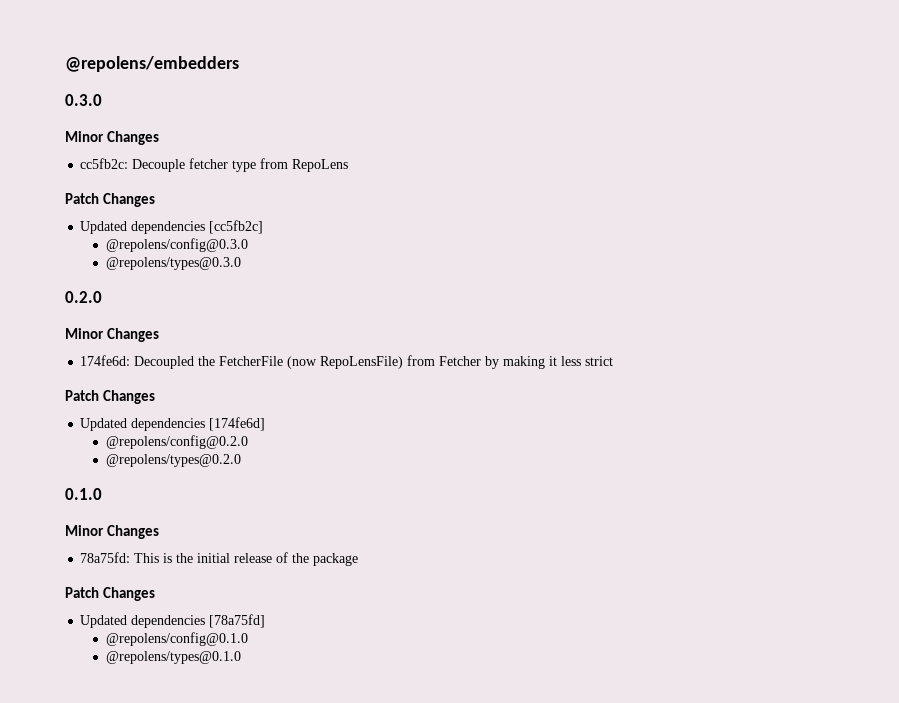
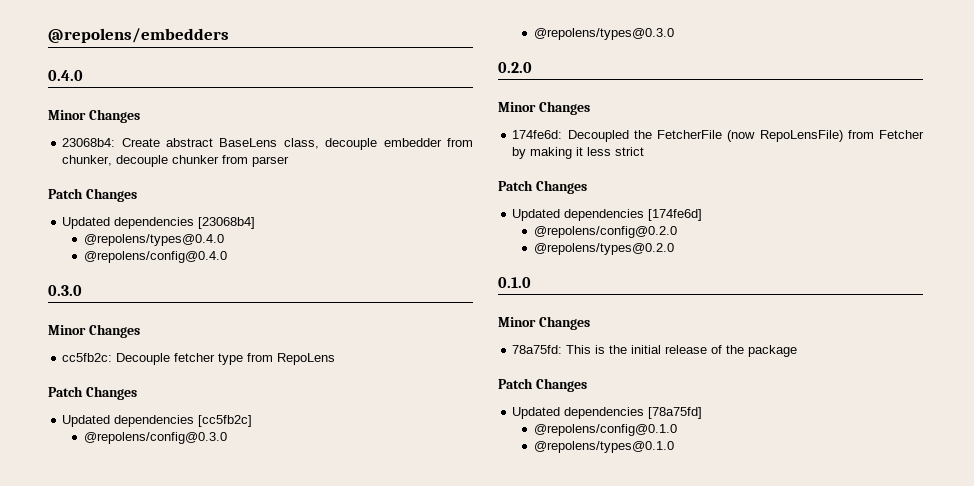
(239, 64) none -> [48,70,83,81] [48,109,140,123] [62,138,473,150] [62,155,290,167] [48,188,137,202] [62,217,256,229] [84,234,225,246] [84,251,228,263] // 0.4.0 // Minor Changes // 23068b4: Create abstract BaseLens class, decouple embedder from chunker, decouple chunker from parser // Patch Changes // Updated dependencies [23068b4] // @repolens/types@0.4.0 // @repolens/config@0.4.0

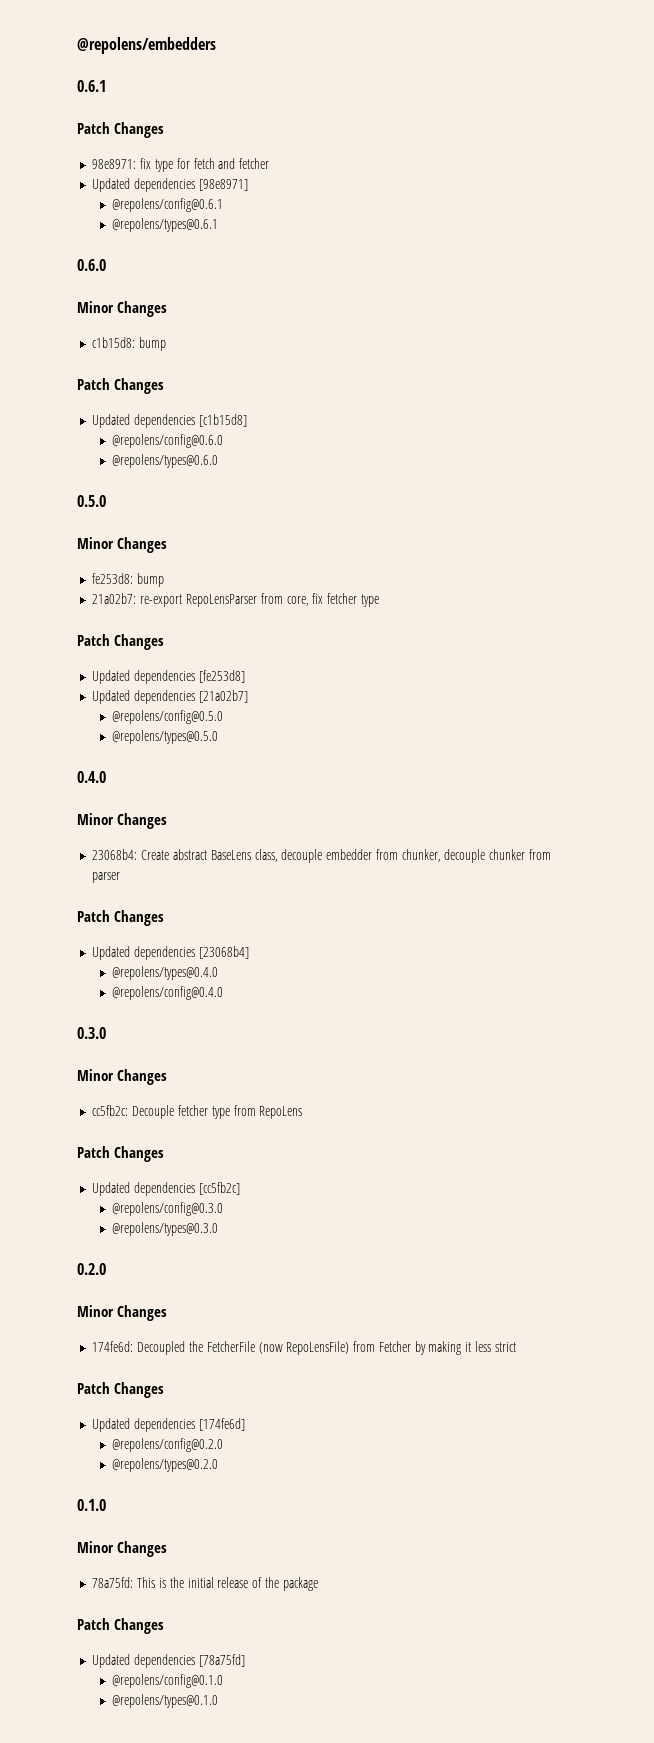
(229, 35) none -> [77,80,106,92] [77,122,164,138] [92,158,270,172] [92,178,248,192] [112,198,224,212] [112,218,219,232] [77,259,106,271] [77,301,167,317] [92,337,167,351] [77,378,164,394] [92,414,247,428] [112,434,224,448] [112,454,219,468] [77,495,106,507] [77,537,167,553] [92,573,165,587] [92,593,379,607] [77,634,164,650] [92,670,245,684] [92,690,248,704] [112,710,224,724] [112,730,219,744] // 0.6.1 // Patch Changes // 98e8971: fix type for fetch and fetcher // Updated dependencies [98e8971] // @repolens/config@0.6.1 // @repolens/types@0.6.1 // 0.6.0 // Minor Changes // c1b15d8: bump // Patch Changes // Updated dependencies [c1b15d8] // @repolens/config@0.6.0 // @repolens/types@0.6.0 // 0.5.0 // Minor Changes // fe253d8: bump // 21a02b7: re-export RepoLensParser from core, fix fetcher type // Patch Changes // Updated dependencies [fe253d8] // Updated dependencies [21a02b7] // @repolens/config@0.5.0 // @repolens/types@0.5.0

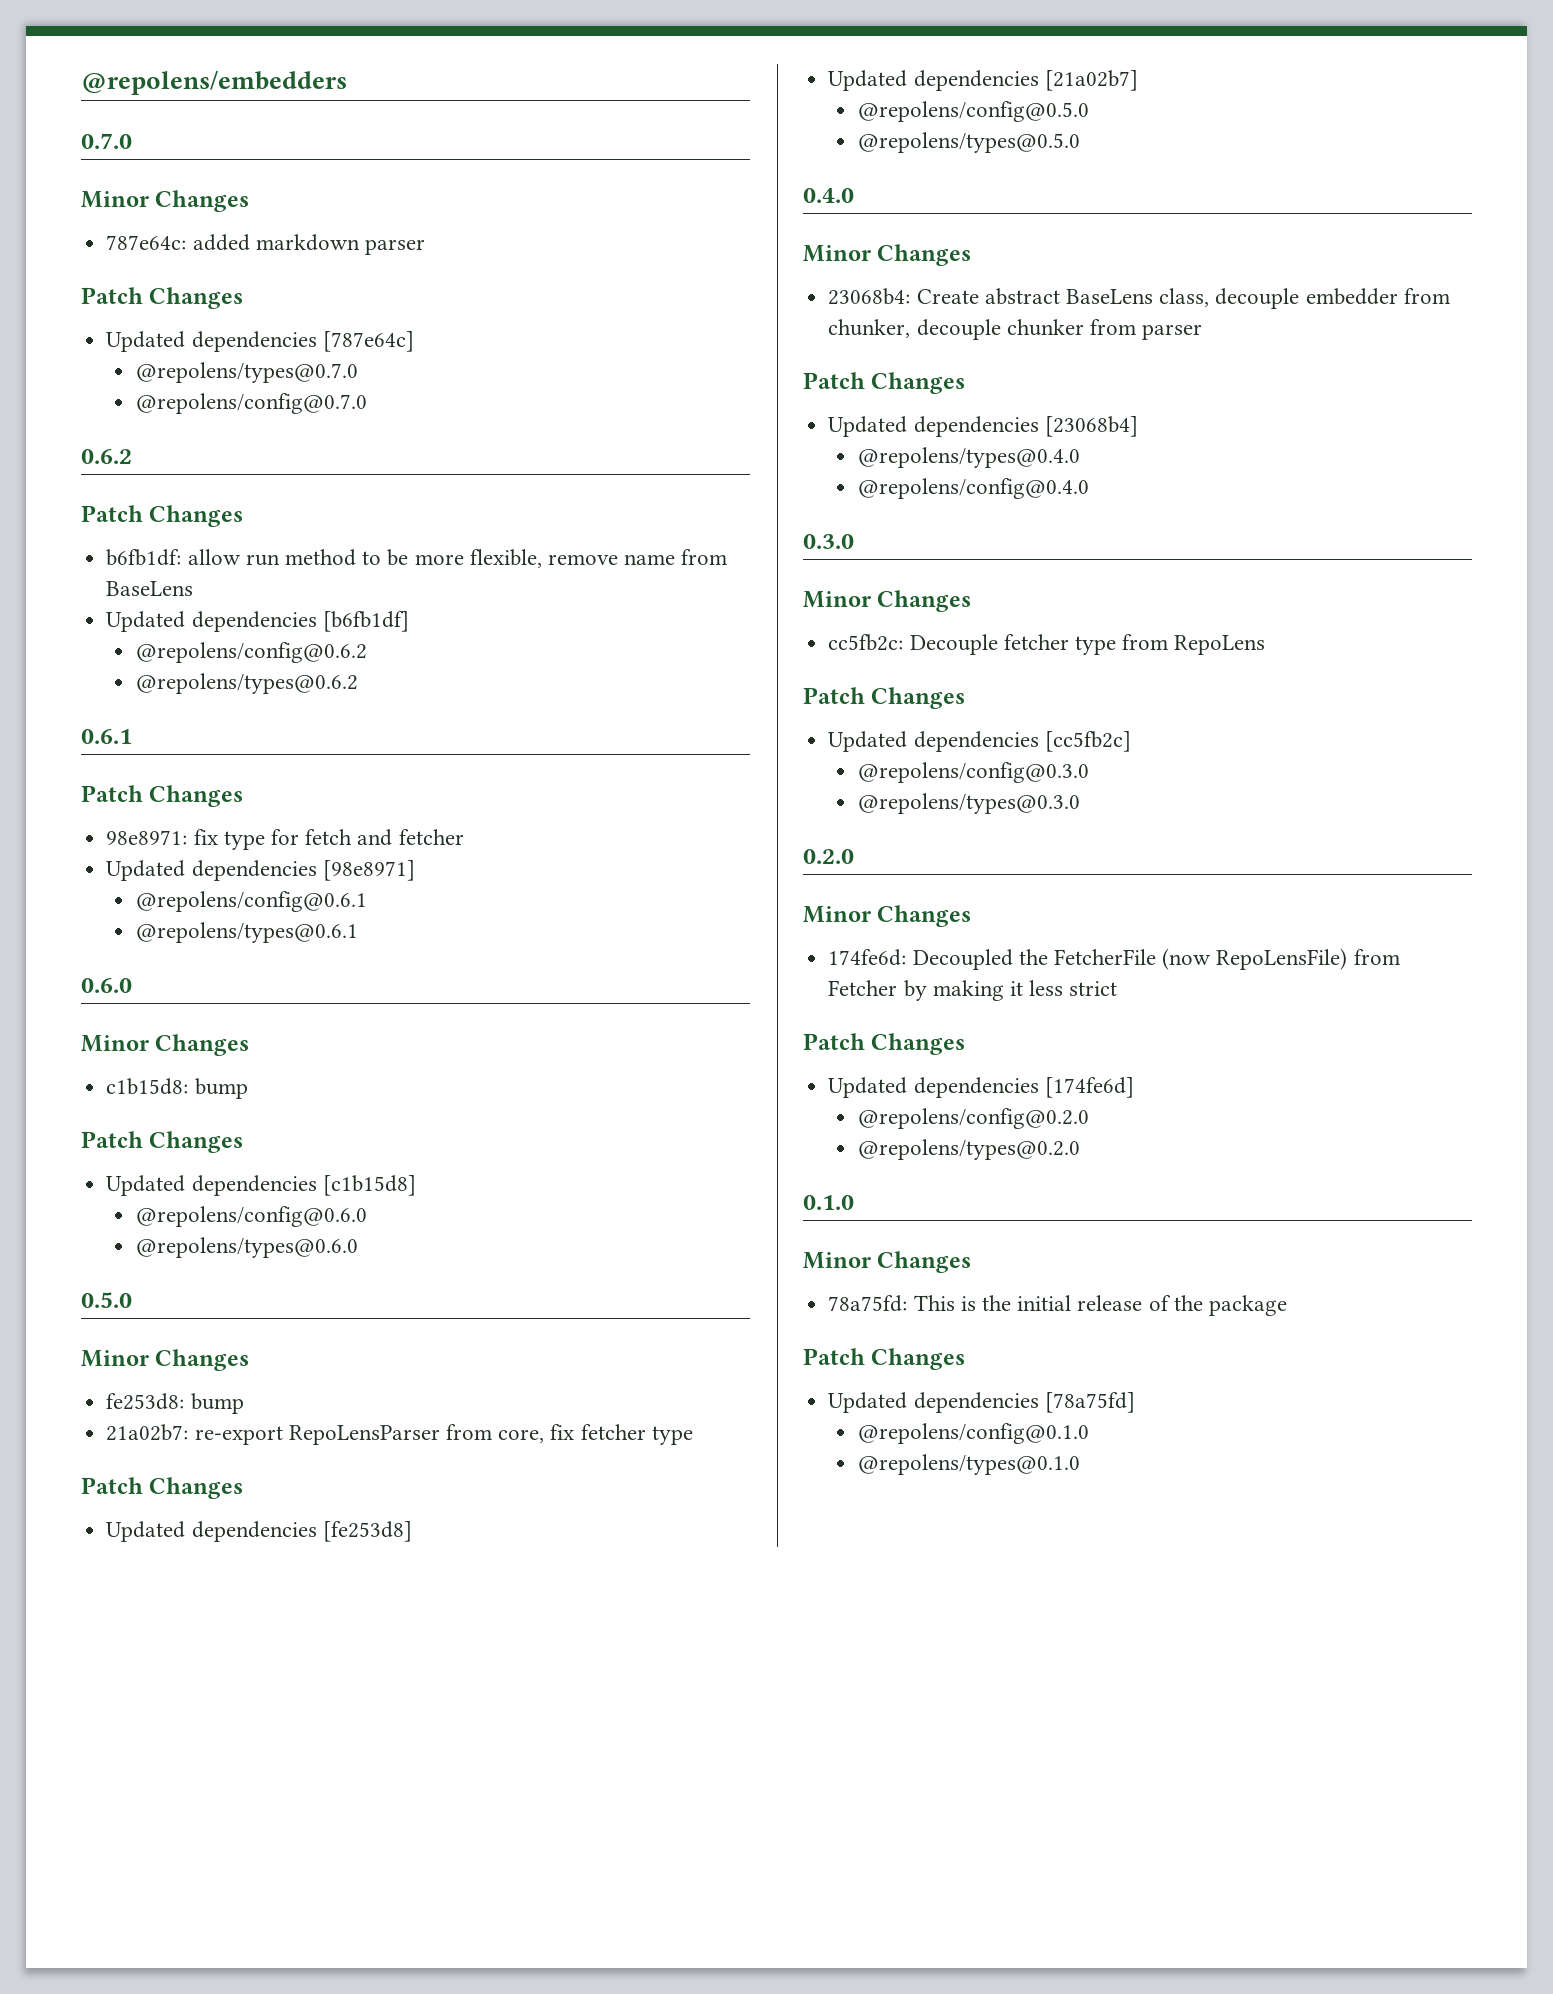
(216, 45) none -> [81,133,132,149] [81,190,250,212] [106,234,425,255] [81,287,244,309] [106,331,414,352] [135,362,358,383] [135,393,367,414] [81,449,132,464] [81,505,244,527] [106,549,728,568] [106,581,194,596] [106,611,409,632] [135,642,367,663] [135,673,358,694] // 0.7.0 // Minor Changes // 787e64c: added markdown parser // Patch Changes // Updated dependencies [787e64c] // @repolens/types@0.7.0 // @repolens/config@0.7.0 // 0.6.2 // Patch Changes // b6fb1df: allow run method to be more flexible, remove name from BaseLens // Updated dependencies [b6fb1df] // @repolens/config@0.6.2 // @repolens/types@0.6.2

